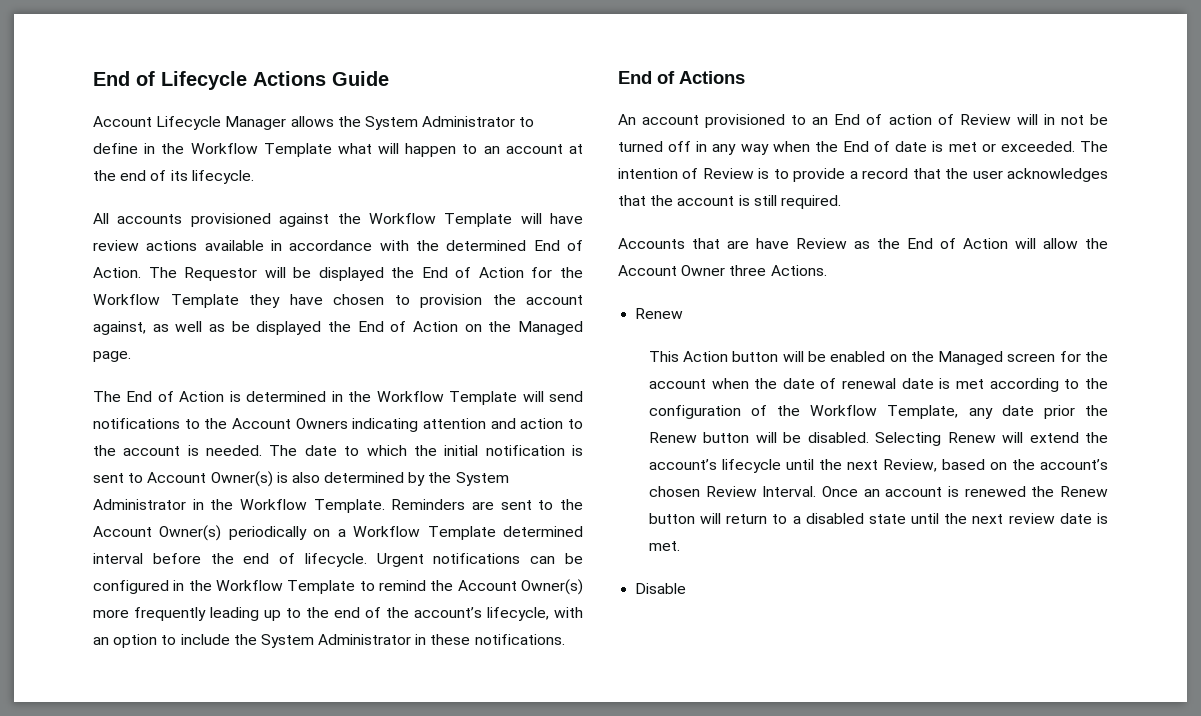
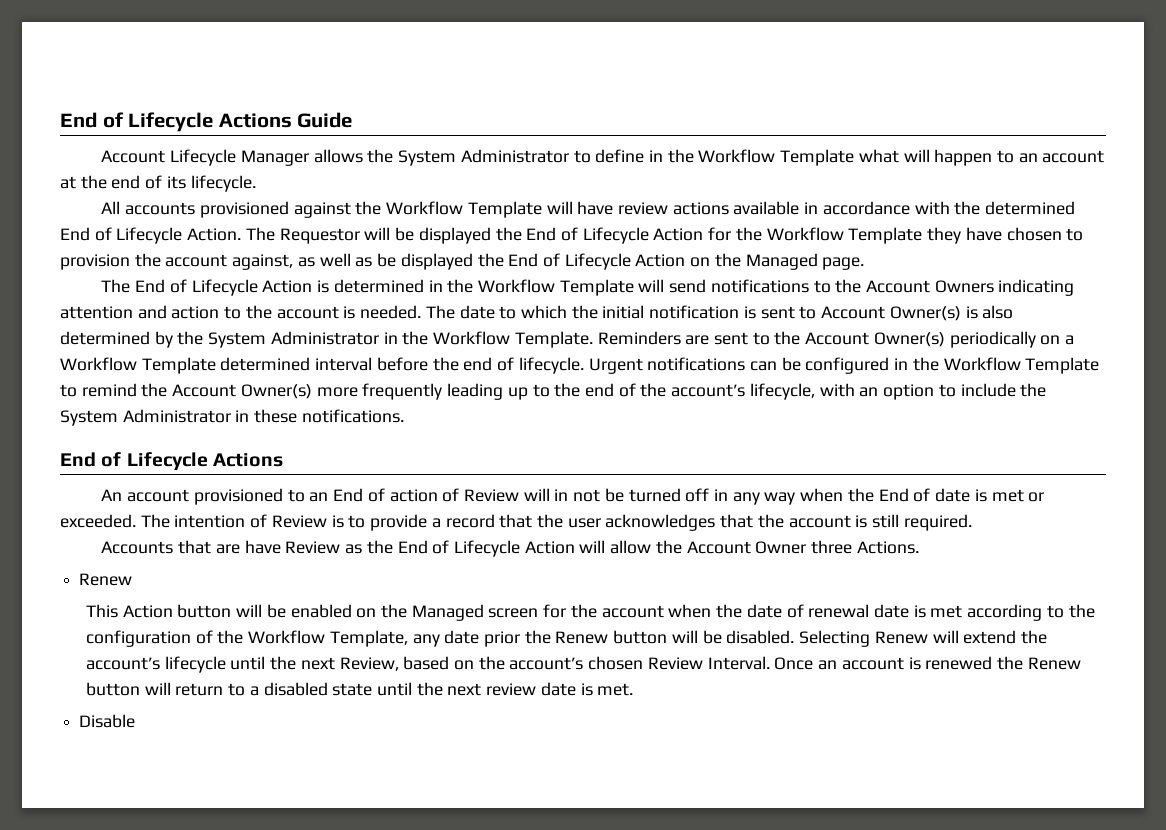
(583, 245) none -> [116,227,183,244] Lifecycle
(472, 272) none -> [582,227,649,244] Lifecycle
(407, 326) none -> [564,253,631,270] Lifecycle
(174, 396) none -> [191,279,258,296] Lifecycle
(675, 77) none -> [126,452,208,471] Lifecycle
(956, 243) none -> [453,540,520,557] Lifecycle

